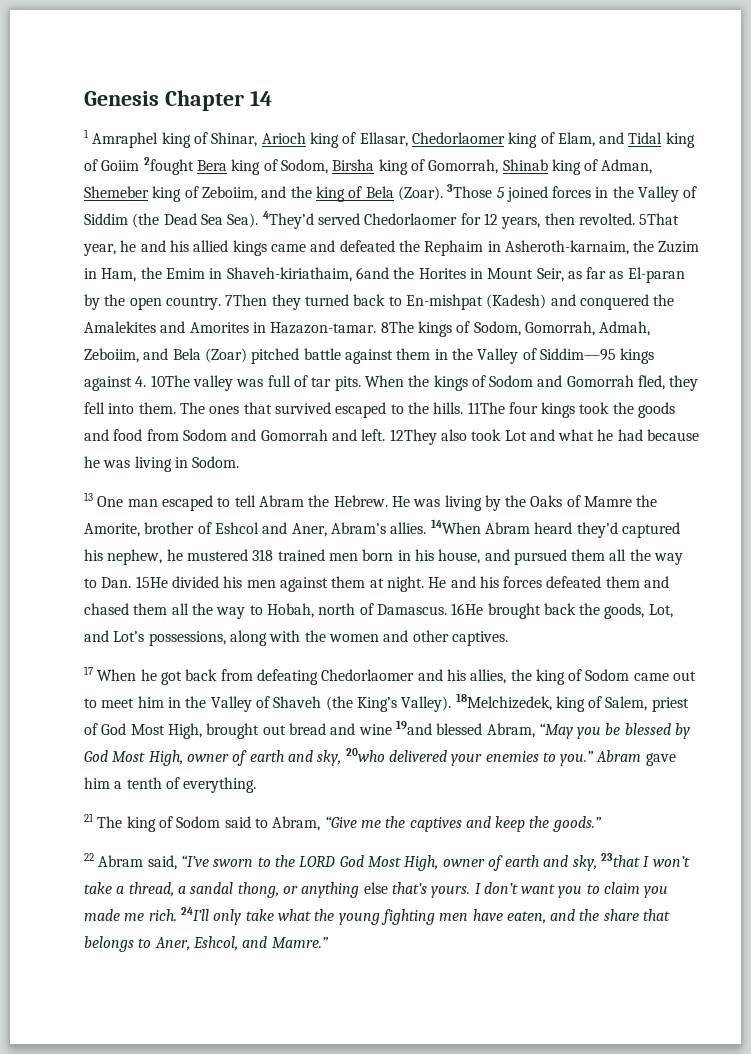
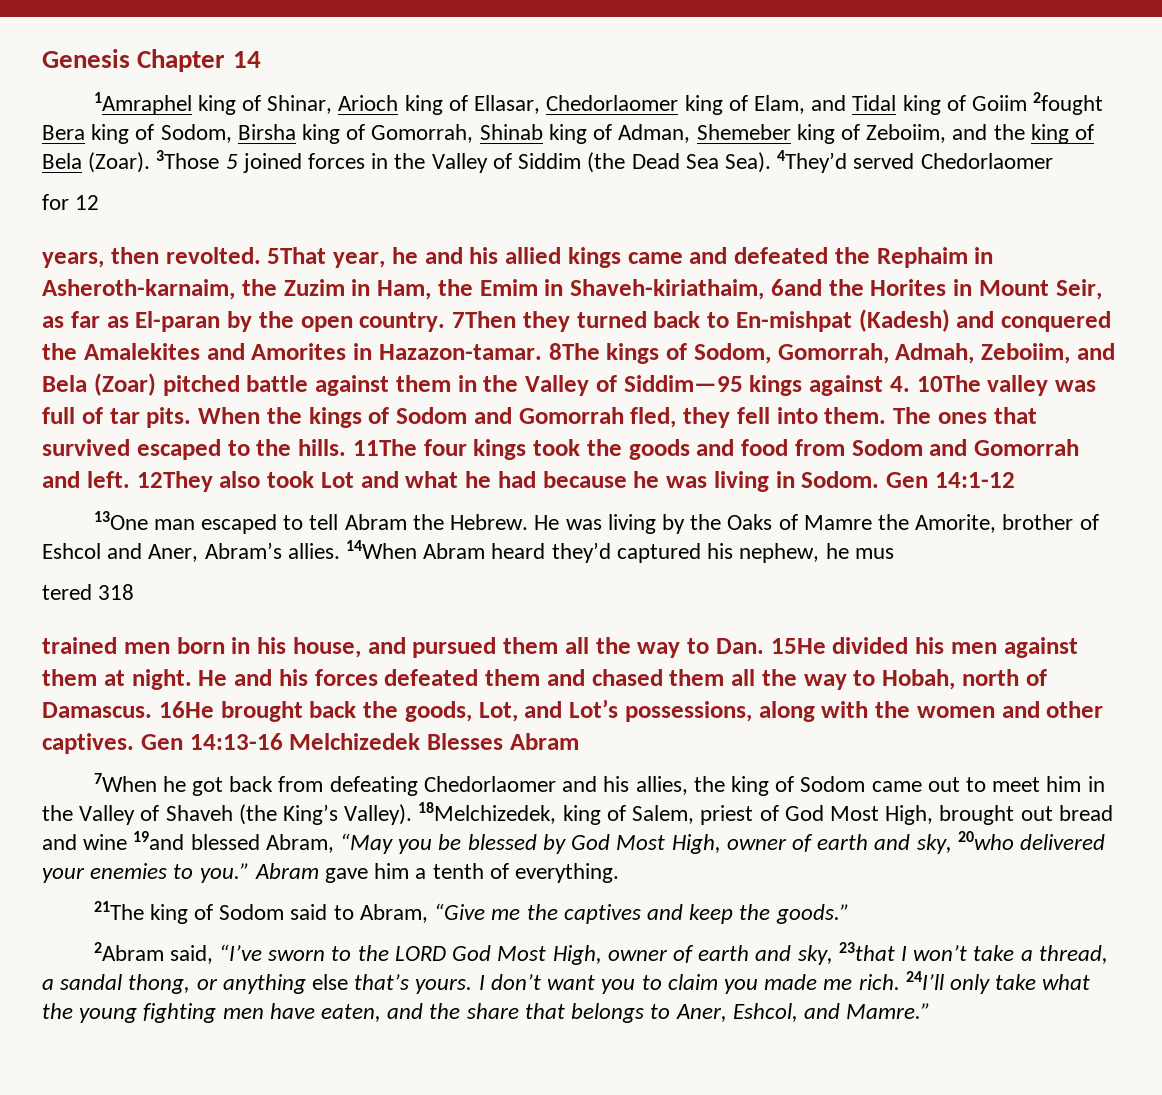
[84,129,159,148] 1 Amraphel -> [93,92,192,115] 1Amraphel
(458, 219) none -> (1053, 161) //
(498, 219) none -> (100, 202) //
[84,492,124,507] // 13 One -> [886,472,1015,488] [93,511,148,530] Gen 14:1-12 // 13One
[186,549,248,561] mustered -> [854,548,894,559] [42,584,92,600] mus // tered
(274, 555) none -> (135, 592) //
[84,666,137,681] // 17 When -> [140,733,579,750] [93,773,157,792] Gen 14:13-16 Melchizedek Blesses Abram // 7When
[84,813,123,828] 21 The -> [93,901,144,920] 21The
[84,853,144,867] 22 Abram -> [93,942,164,961] 2Abram

